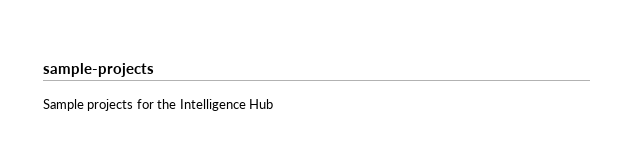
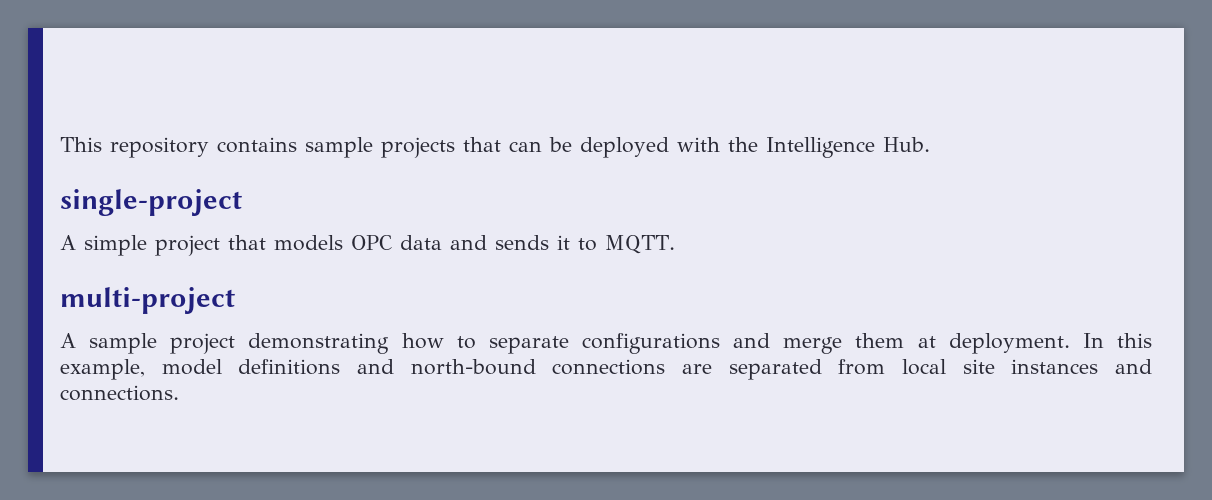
[43,63,154,77] [43,99,273,111] sample-projects // Sample projects for the Intelligence Hub -> [60,137,930,158] [60,189,242,216] [60,235,675,256] [60,287,235,314] [60,333,1152,354] [60,359,1152,380] [60,385,179,401] This repository contains sample projects that can be deployed with the Intelligence Hub. // single-project // A simple project that models OPC data and sends it to MQTT. // multi-project // A sample project demonstrating how to separate configurations and merge them at deployment. In this example, model definitions and north-bound connections are separated from local site instances and connections.

